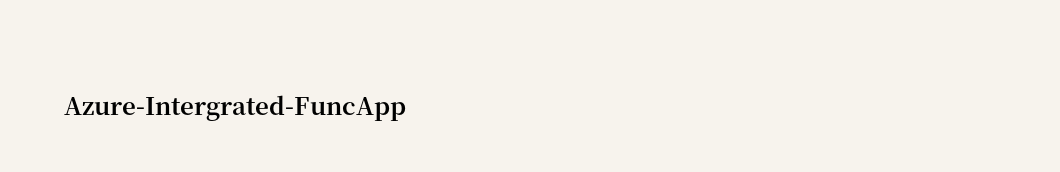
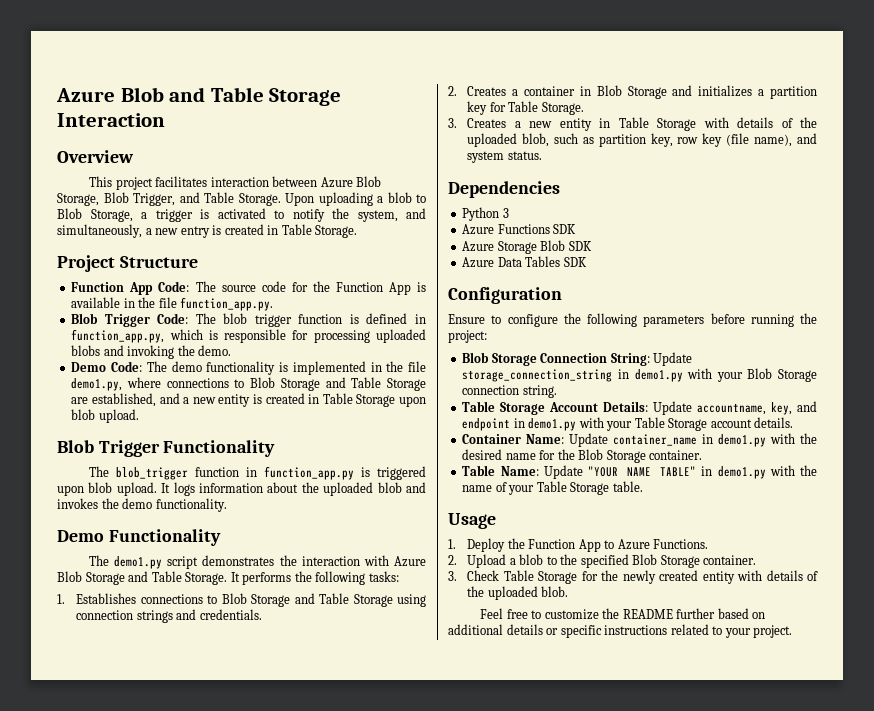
[64,95,406,121] Azure-Intergrated-FuncApp -> [56,87,342,106] [57,113,165,127] [57,150,134,163] [89,176,382,190] [57,192,426,206] [57,208,426,222] [57,224,358,238] [57,255,198,272] [71,281,426,295] [71,297,274,311] [71,313,426,327] [71,329,426,343] [71,345,232,359] [71,361,426,375] [71,377,426,391] [71,393,426,407] [71,409,139,423] [57,440,276,457] [89,466,426,480] [57,482,426,496] [57,498,227,512] [57,529,221,546] [89,555,426,569] [57,571,399,585] [57,593,427,607] [76,609,262,623] [448,85,817,99] [467,101,584,115] [448,117,817,131] [467,133,817,147] [467,151,542,163] [448,181,560,198] [462,207,509,221] [462,224,577,235] [462,240,592,254] [462,256,587,268] [448,287,562,304] [448,313,817,327] [448,330,487,343] [462,352,693,366] [462,368,817,382] [462,385,557,398] [462,401,817,415] [462,417,794,431] [462,433,817,447] [462,449,703,463] [462,465,817,479] [462,481,643,495] [448,513,496,529] [448,538,709,552] [448,554,757,568] [448,570,819,584] [467,586,569,600] [480,608,766,620] [448,624,793,638] Azure Blob and Table Storage Interaction // Overview // This project facilitates interaction between Azure Blob Storage, Blob Trigger, and Table Storage. Upon uploading a blob to Blob Storage, a trigger is activated to notify the system, and simultaneously, a new entry is created in Table Storage. // Project Structure // Function App Code: The source code for the Function App is available in the file function_app.py. // Blob Trigger Code: The blob trigger function is defined in function_app.py, which is responsible for processing uploaded blobs and invoking the demo. // Demo Code: The demo functionality is implemented in the file demo1.py, where connections to Blob Storage and Table Storage are established, and a new entity is created in Table Storage upon blob upload. // Blob Trigger Functionality // The blob_trigger function in function_app.py is triggered upon blob upload. It logs information about the uploaded blob and invokes the demo functionality. // Demo Functionality // The demo1.py script demonstrates the interaction with Azure Blob Storage and Table Storage. It performs the following tasks: // 1. Establishes connections to Blob Storage and Table Storage using connection strings and credentials. // 2. Creates a container in Blob Storage and initializes a partition key for Table Storage. // 3. Creates a new entity in Table Storage with details of the uploaded blob, such as partition key, row key (file name), and system status. // Dependencies // Python 3 // Azure Functions SDK // Azure Storage Blob SDK // Azure Data Tables SDK // Configuration // Ensure to configure the following parameters before running the project: // Blob Storage Connection String: Update storage_connection_string in demo1.py with your Blob Storage connection string. // Table Storage Account Details: Update accountname, key, and endpoint in demo1.py with your Table Storage account details. // Container Name: Update container_name in demo1.py with the desired name for the Blob Storage container. // Table Name: Update "YOUR NAME TABLE" in demo1.py with the name of your Table Storage table. // Usage // 1. Deploy the Function App to Azure Functions. // 2. Upload a blob to the specified Blob Storage container. // 3. Check Table Storage for the newly created entity with details of the uploaded blob. // Feel free to customize the README further based on additional details or specific instructions related to your project.

